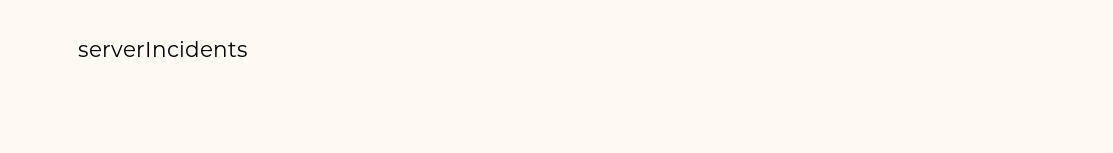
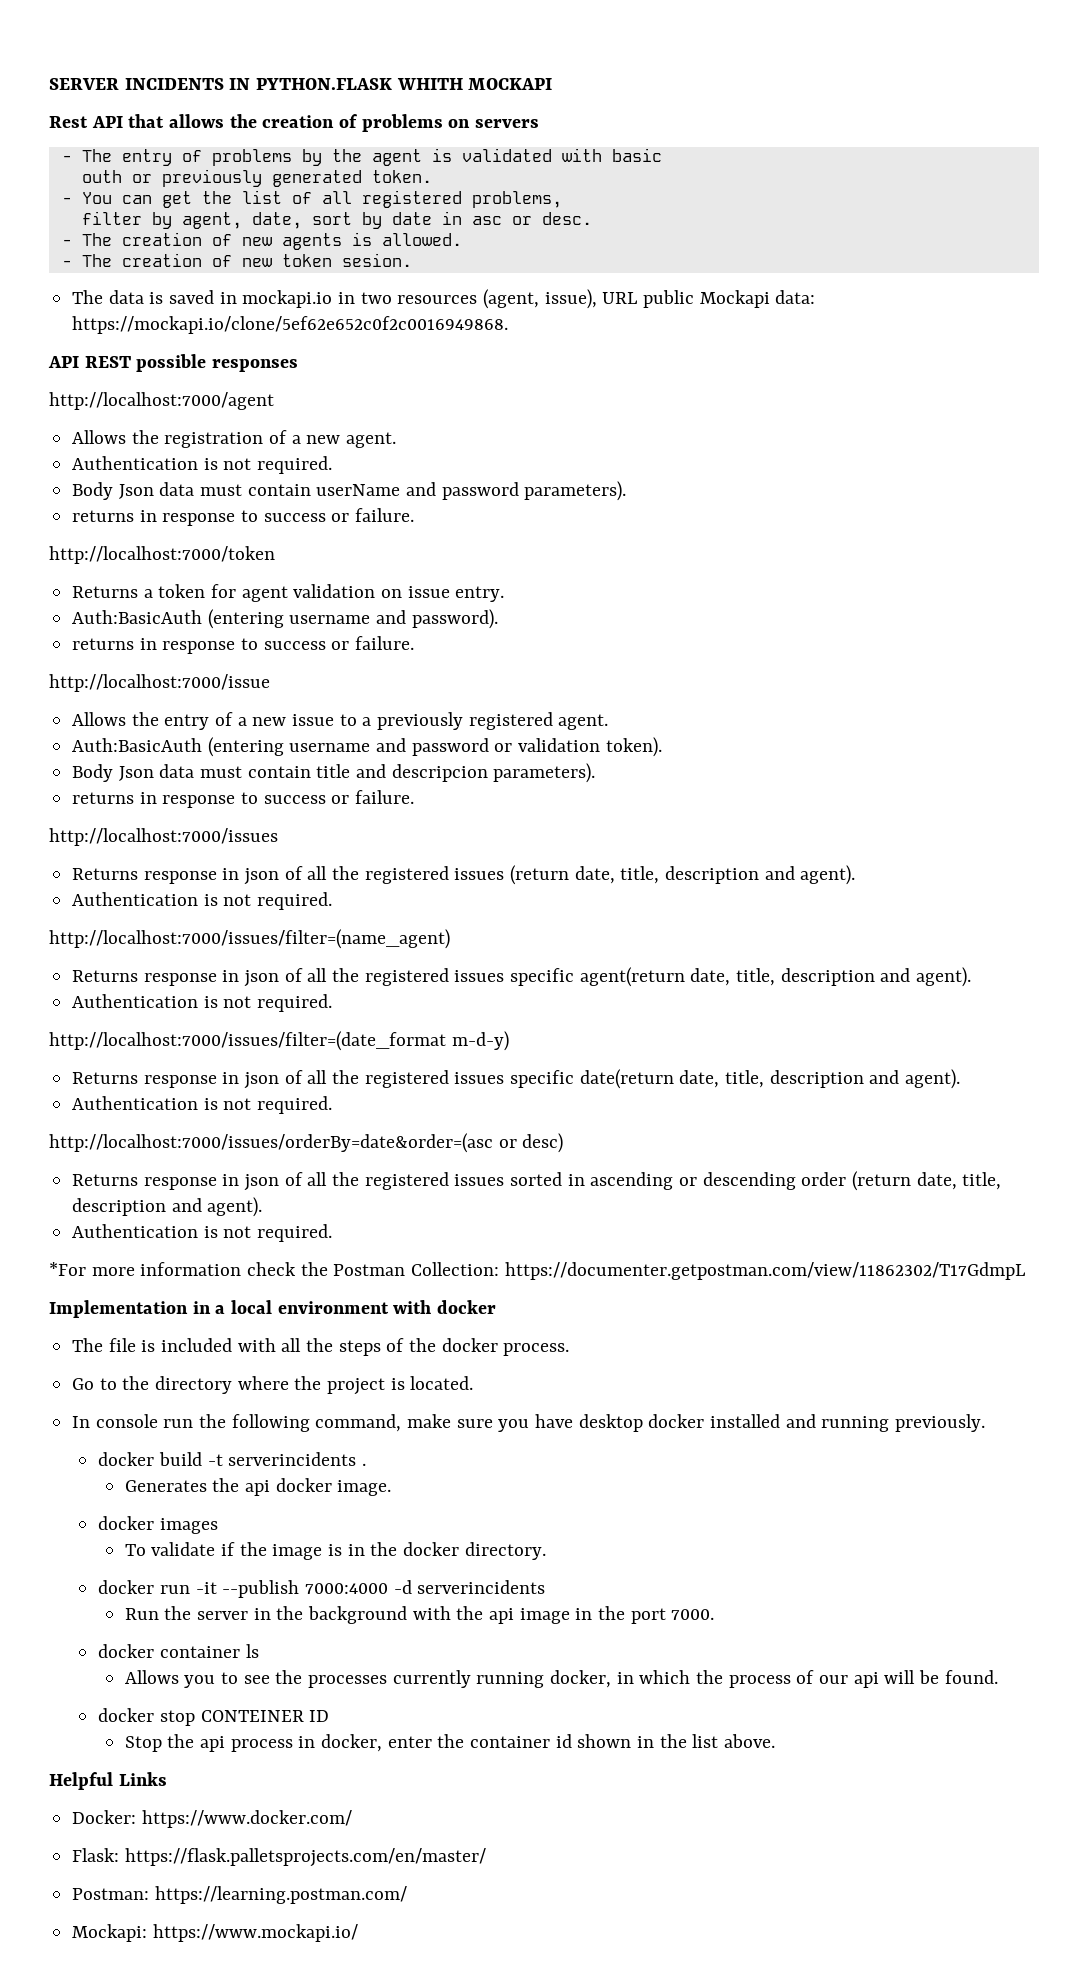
[78,41,248,57] serverIncidents -> [49,78,553,90] [49,114,540,132] [61,148,662,166] [81,169,432,187] [61,190,562,208] [81,211,592,229] [61,232,462,250] [61,253,412,267] [72,289,816,309] [72,316,509,334] [48,354,299,372] [49,392,274,410] [72,430,397,448] [72,456,333,474] [72,481,627,501] [72,508,415,526] [49,546,275,564] [72,584,505,602] [72,609,498,629] [72,636,415,654] [49,674,270,692] [72,712,609,730] [72,737,662,757] [72,763,596,783] [72,790,415,808] [49,828,278,846] [72,865,856,885] [72,892,333,910] [49,929,450,949] [72,967,972,987] [72,994,333,1012] [49,1031,509,1051] [72,1069,961,1089] [72,1096,333,1114] [49,1133,564,1153] [72,1171,1002,1191] [72,1197,263,1217] [72,1224,333,1242] [49,1262,1025,1280] [49,1300,497,1318] [72,1338,570,1356] [72,1376,474,1395] [72,1414,986,1432] [98,1452,367,1466] [124,1478,392,1496] [98,1516,219,1534] [124,1542,546,1560] [98,1580,546,1598] [124,1606,715,1624] [98,1644,259,1658] [124,1670,998,1688] [98,1708,330,1726] [124,1734,775,1752] [49,1772,167,1790] [72,1810,352,1828] [72,1848,486,1867] [72,1886,407,1904] [72,1924,358,1942] SERVER INCIDENTS IN PYTHON.FLASK WHITH MOCKAPI // Rest API that allows the creation of problems on servers // - The entry of problems by the agent is validated with basic // outh or previously generated token. // - You can get the list of all registered problems, // filter by agent, date, sort by date in asc or desc. // - The creation of new agents is allowed. // - The creation of new token sesion. // The data is saved in mockapi.io in two resources (agent, issue), URL public Mockapi data: https://mockapi.io/clone/5ef62e652c0f2c0016949868. // API REST possible responses // http://localhost:7000/agent // Allows the registration of a new agent. // Authentication is not required. // Body Json data must contain userName and password parameters). // returns in response to success or failure. // http://localhost:7000/token // Returns a token for agent validation on issue entry. // Auth:BasicAuth (entering username and password). // returns in response to success or failure. // http://localhost:7000/issue // Allows the entry of a new issue to a previously registered agent. // Auth:BasicAuth (entering username and password or validation token). // Body Json data must contain title and descripcion parameters). // returns in response to success or failure. // http://localhost:7000/issues // Returns response in json of all the registered issues (return date, title, description and agent). // Authentication is not required. // http://localhost:7000/issues/filter=(name_agent) // Returns response in json of all the registered issues specific agent(return date, title, description and agent). // Authentication is not required. // http://localhost:7000/issues/filter=(date_format m-d-y) // Returns response in json of all the registered issues specific date(return date, title, description and agent). // Authentication is not required. // http://localhost:7000/issues/orderBy=date&order=(asc or desc) // Returns response in json of all the registered issues sorted in ascending or descending order (return date, title, description and agent). // Authentication is not required. // *For more information check the Postman Collection: https://documenter.getpostman.com/view/11862302/T17GdmpL // Implementation in a local environment with docker // The file is included with all the steps of the docker process. // Go to the directory where the project is located. // In console run the following command, make sure you have desktop docker installed and running previously. // docker build -t serverincidents . // Generates the api docker image. // docker images // To validate if the image is in the docker directory. // docker run -it --publish 7000:4000 -d serverincidents // Run the server in the background with the api image in the port 7000. // docker container ls // Allows you to see the processes currently running docker, in which the process of our api will be found. // docker stop CONTEINER ID // Stop the api process in docker, enter the container id shown in the list above. // Helpful Links // Docker: https://www.docker.com/ // Flask: https://flask.palletsprojects.com/en/master/ // Postman: https://learning.postman.com/ // Mockapi: https://www.mockapi.io/

